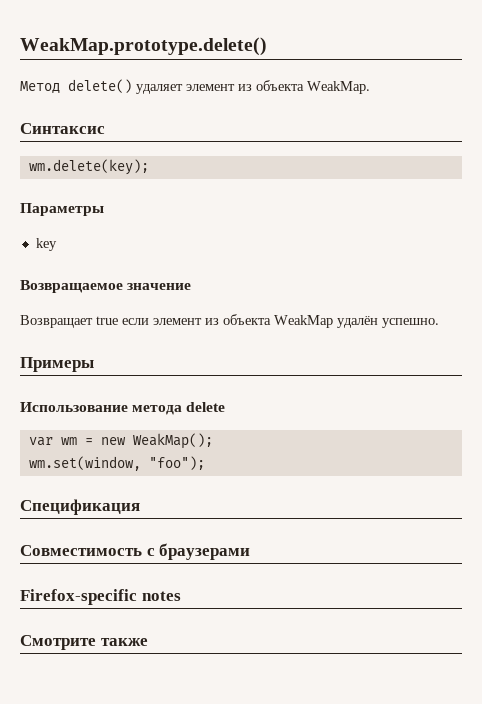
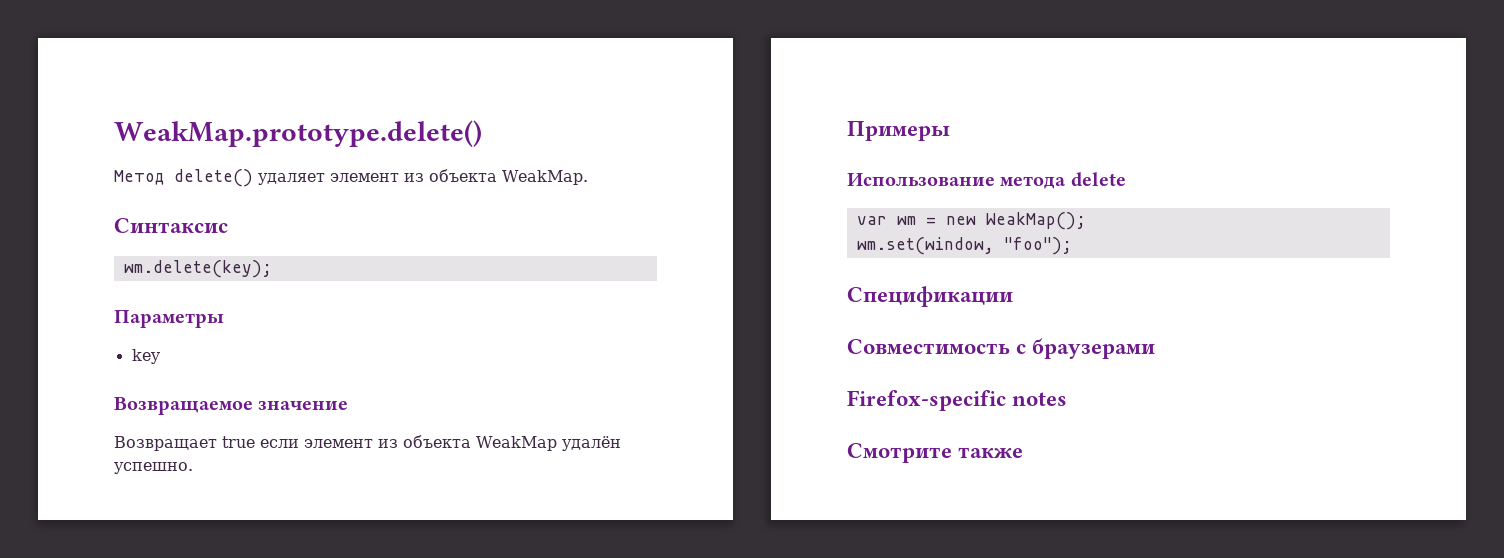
[20,499,140,515] Спецификация -> [847,286,1013,307] Спецификации

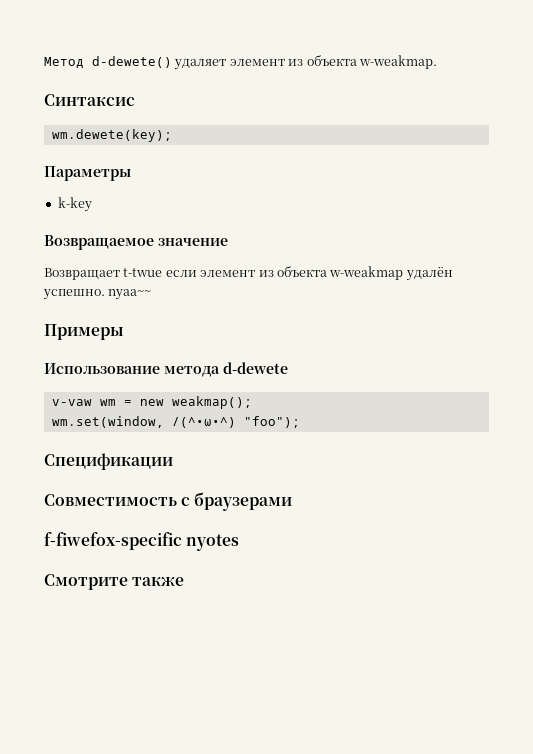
[114,120,482,147] [114,169,253,187] WeakMap.prototype.delete() // Метод delete() -> [44,56,172,69] Метод d-dewete()
[502,170,588,185] WeakMap. -> [358,55,437,69] w-weakmap.
[123,260,272,278] wm.delete(key); -> [51,129,172,142] wm.dewete(key);
[131,349,160,364] key -> [57,197,92,212] k-key
[222,436,255,448] true -> [123,268,163,277] t-twue
[476,436,557,451] WeakMap -> [329,266,404,280] w-weakmap
(193, 468) none -> [108,289,152,300] nyaa~~
[1070,172,1126,187] [856,216,887,225] delete // var -> [223,362,288,374] [51,399,92,406] d-dewete // v-vaw
[985,212,1086,230] WeakMap(); -> [171,396,252,409] weakmap();
(994, 246) none -> [171,417,236,428] /(^•ω•^)
[847,390,1068,411] Firefox-specific notes -> [44,532,240,551] f-fiwefox-specific nyotes

